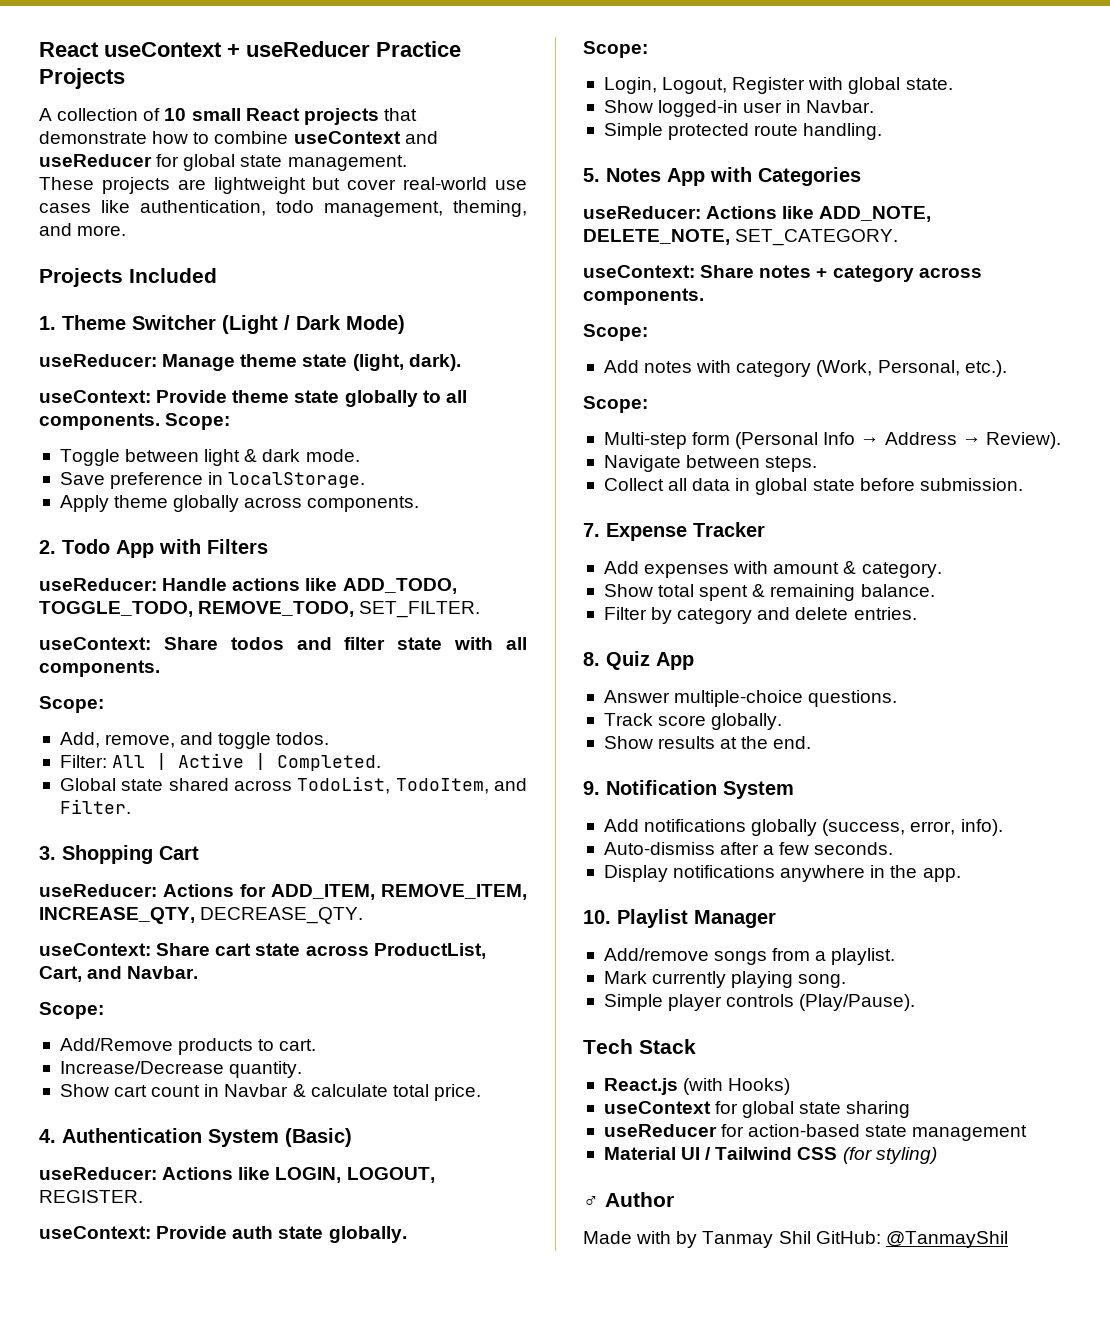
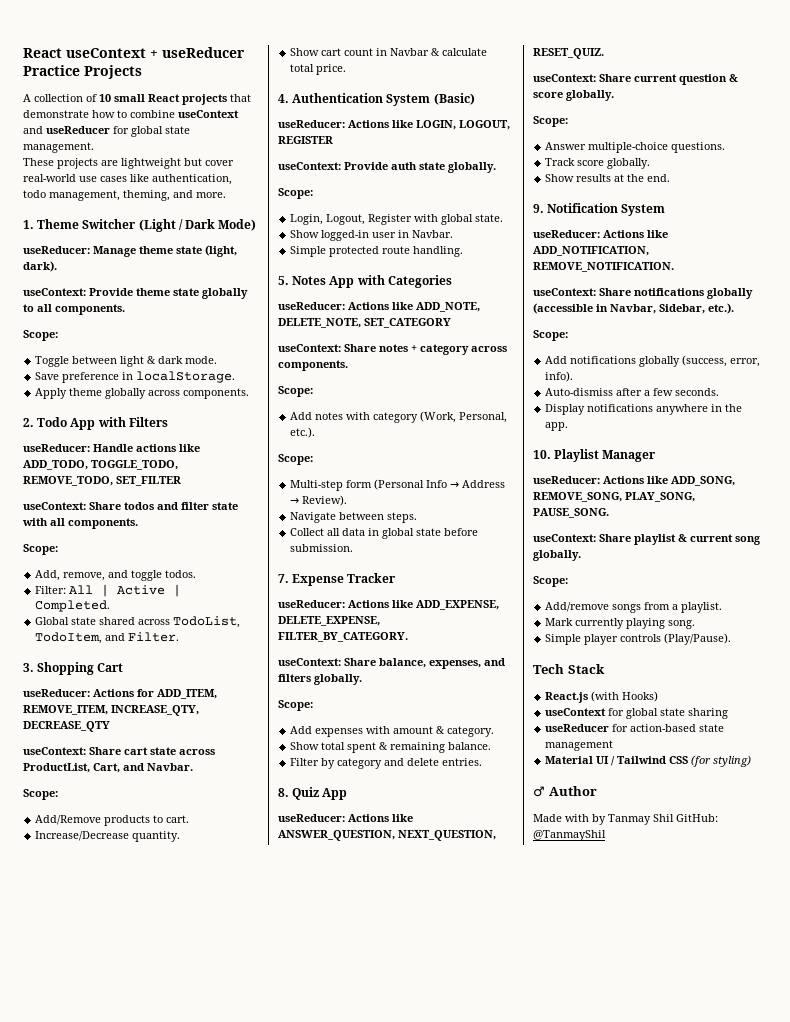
[39,268,217,287] // Projects Included -> (226, 195) none
(160, 421) none -> (125, 309) //
[359,601,481,618] SET_FILTER. -> [116,476,181,486] SET_FILTER
[200,907,364,924] DECREASE_QTY. -> [23,721,110,732] DECREASE_QTY
[39,1190,143,1203] REGISTER. -> [278,136,333,144] REGISTER
[735,229,899,246] SET_CATEGORY. -> [364,318,451,328] SET_CATEGORY
(765, 529) none -> [278,600,499,610] [278,616,380,626] [278,632,408,642] [278,658,505,669] [278,674,362,685] [278,700,313,711] // useReducer: Actions like ADD_EXPENSE, DELETE_EXPENSE, FILTER_BY_CATEGORY. // useContext: Share balance, expenses, and filters globally. // Scope:
(694, 661) none -> [278,814,413,822] [278,830,496,841] [533,48,604,59] [533,74,738,85] [533,90,614,101] [533,116,568,127] // useReducer: Actions like ANSWER_QUESTION, NEXT_QUESTION, RESET_QUIZ. // useContext: Share current question & score globally. // Scope:
(794, 790) none -> [533,230,668,238] [533,246,649,256] [533,262,674,272] [533,288,753,299] [533,303,734,314] [533,330,568,341] // useReducer: Actions like ADD_NOTIFICATION, REMOVE_NOTIFICATION. // useContext: Share notifications globally (accessible in Navbar, Sidebar, etc.). // Scope:
(776, 919) none -> [533,476,735,486] [533,492,695,502] [533,508,609,518] [533,534,761,545] [533,550,581,561] [533,576,568,587] // useReducer: Actions like ADD_SONG, REMOVE_SONG, PLAY_SONG, PAUSE_SONG. // useContext: Share playlist & current song globally. // Scope:

